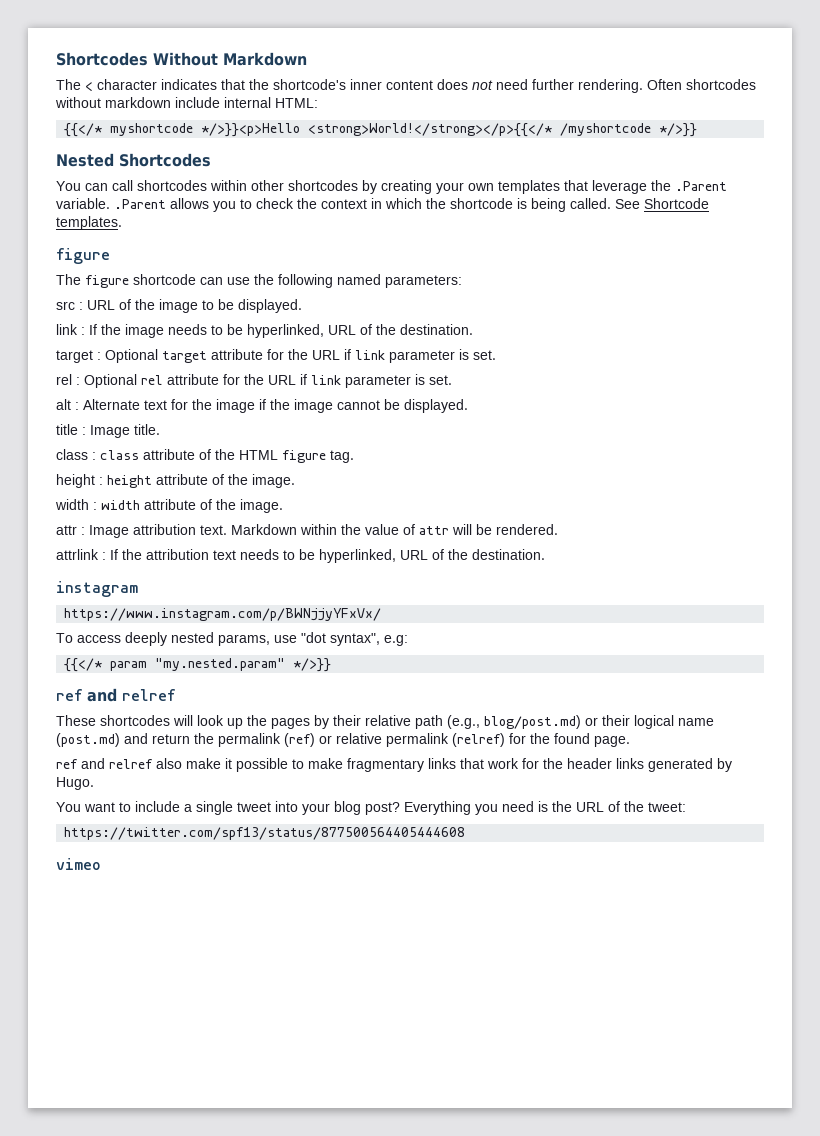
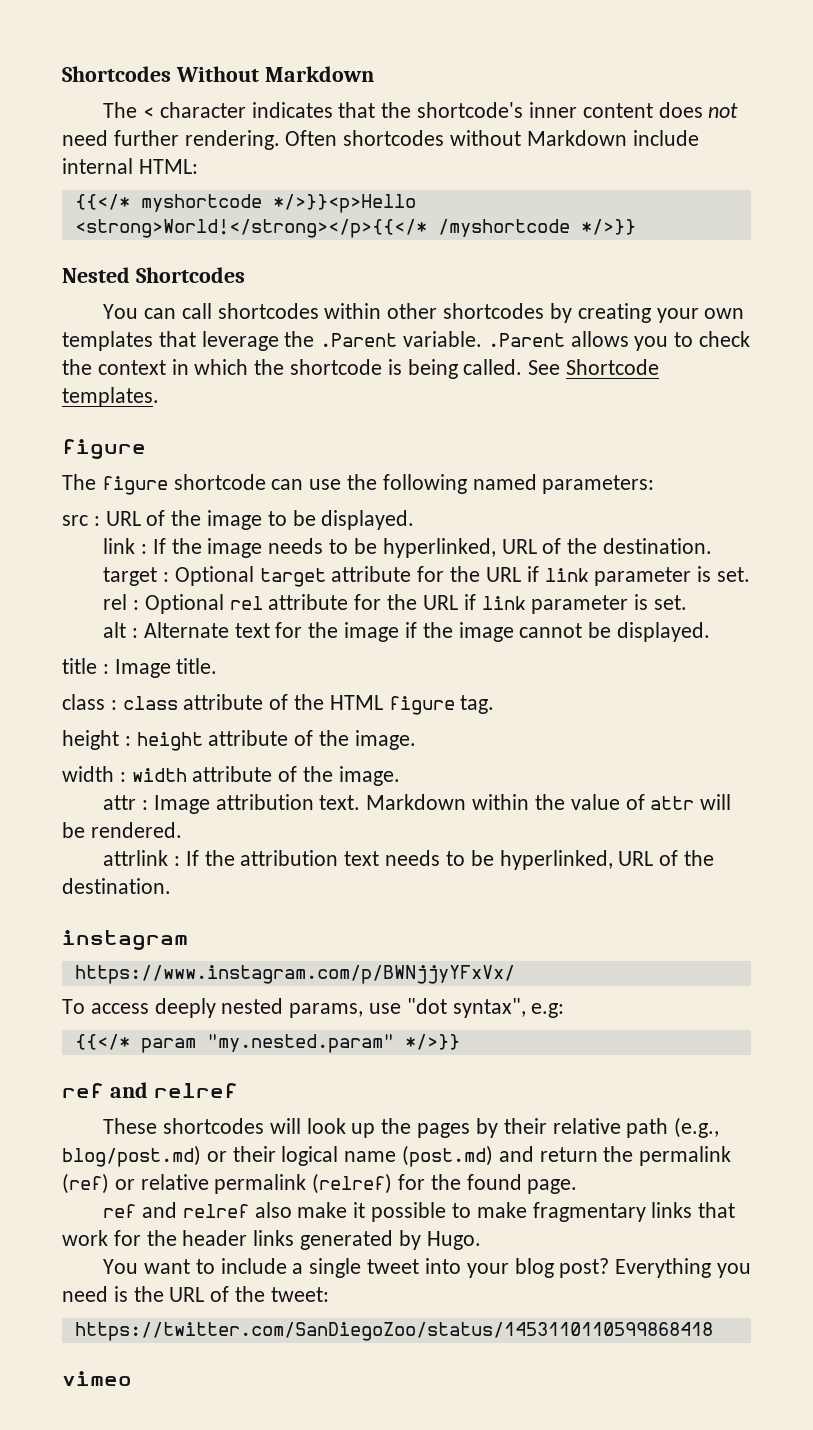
[105,97,171,108] markdown -> [526,130,627,146] Markdown
[64,827,466,840] https://twitter.com/spf13/status/877500564405444608 -> [74,1322,713,1341] https://twitter.com/SanDiegoZoo/status/1453110110599868418

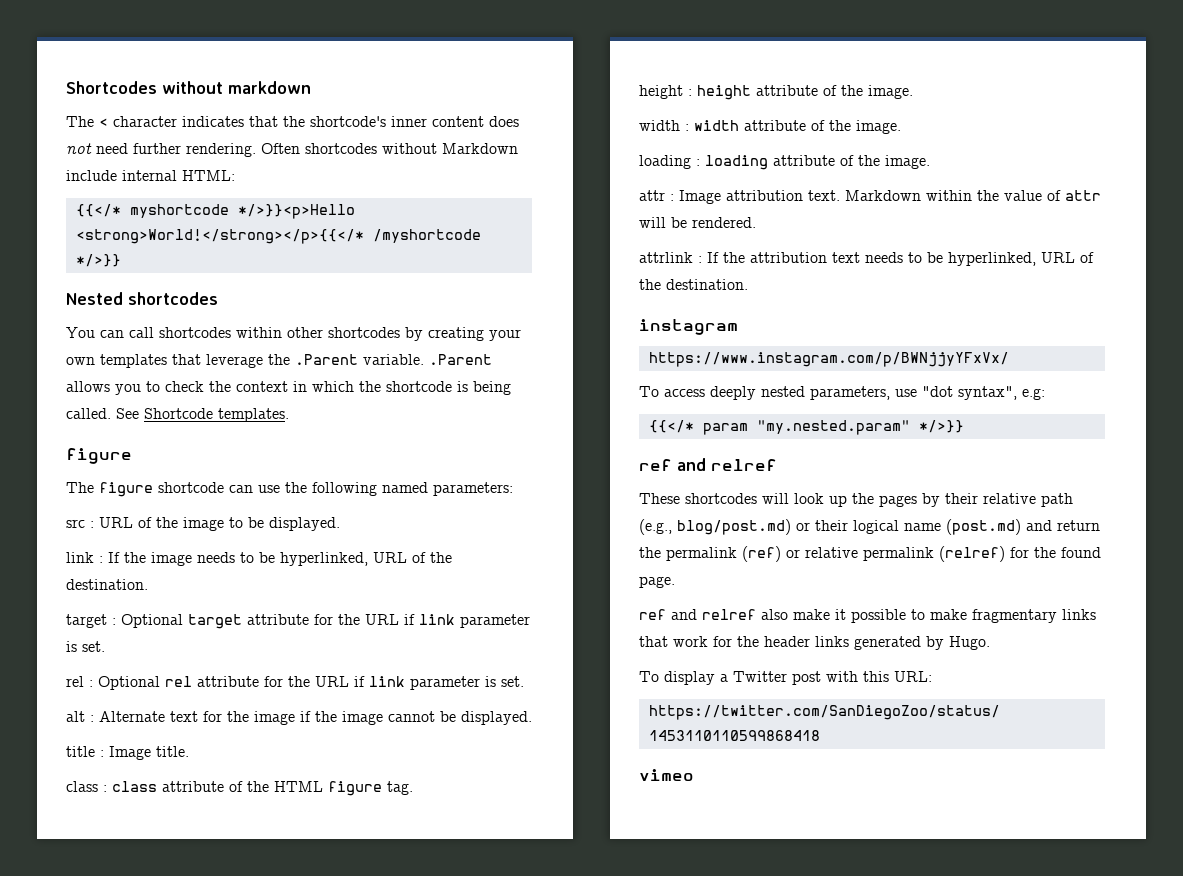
[62,66,374,82] Shortcodes Without Markdown -> [66,81,311,94] Shortcodes without markdown
[135,267,245,283] Shortcodes -> [128,292,218,305] shortcodes
(400, 776) none -> [639,155,930,170] // loading : loading attribute of the image.
[289,1003,364,1018] params, -> [810,386,890,400] parameters,
[103,1258,751,1278] [62,1286,329,1302] You want to include a single tweet into your blog post? Everything you need is the URL of the tweet: -> [639,671,932,685] To display a Twitter post with this URL:

